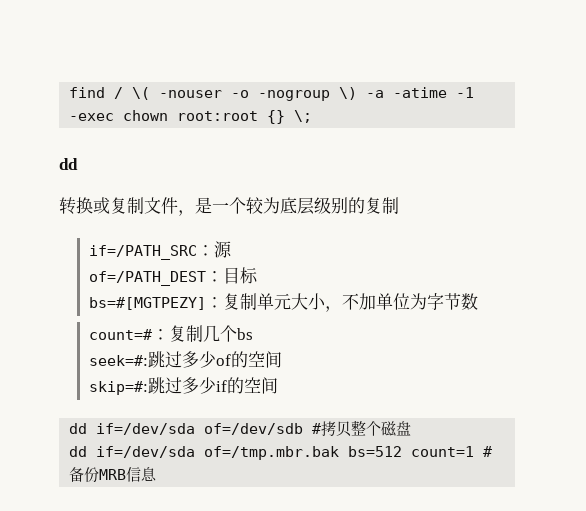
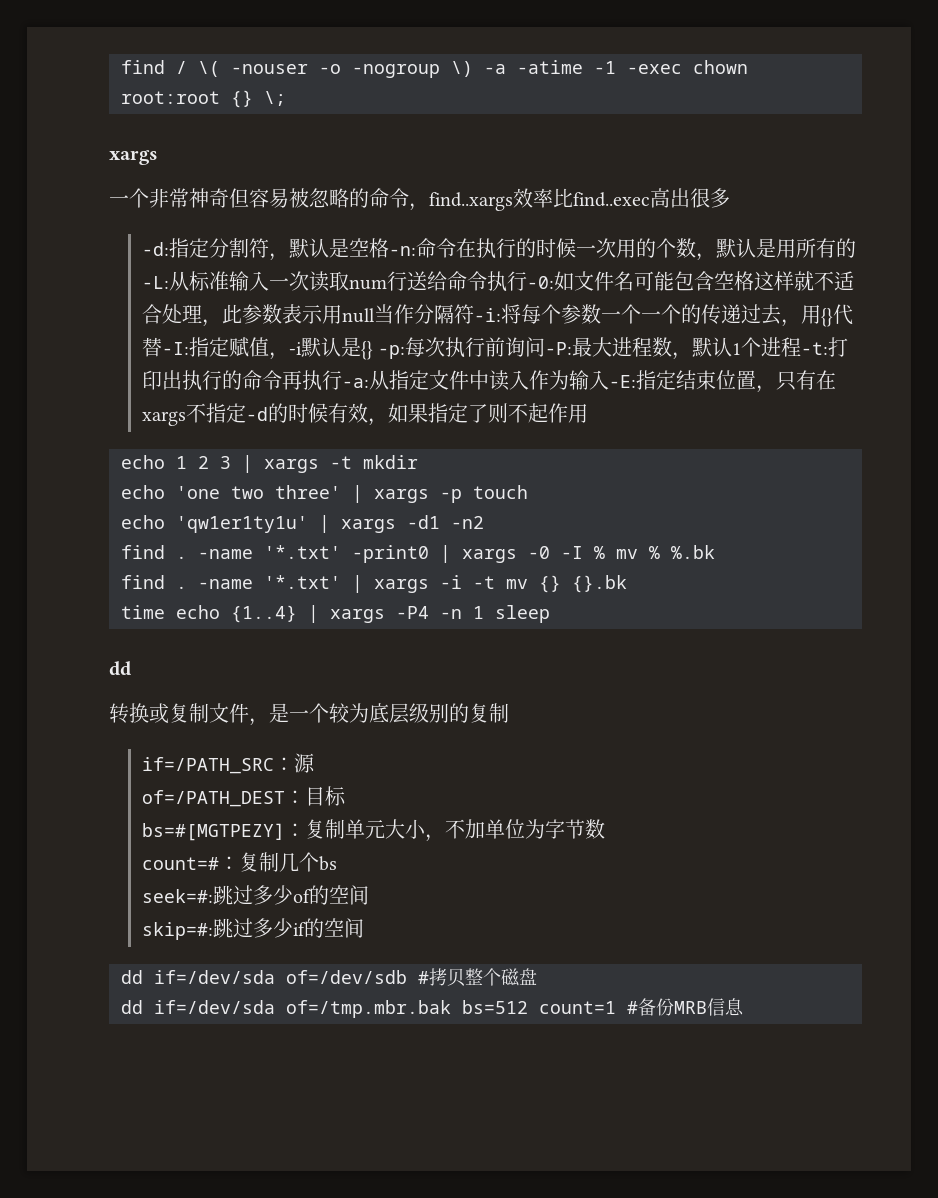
(313, 116) none -> [109,150,158,165] [109,188,730,211] [141,238,856,261] [141,271,854,292] [141,304,853,327] [141,337,849,360] [141,370,836,393] [141,403,588,426] [121,455,418,473] [121,485,528,503] [121,515,484,533] [121,545,715,563] [121,575,627,593] [121,605,550,623] // xargs // 一个非常神奇但容易被忽略的命令，find..xargs效率比find..exec高出很多 // -d:指定分割符，默认是空格-n:命令在执行的时候一次用的个数，默认是用所有的-L:从标准输入一次读取num行送给命令执行-0:如文件名可能包含空格这样就不适合处理，此参数表示用null当作分隔符-i:将每个参数一个一个的传递过去，用{}代替-I:指定赋值，-i默认是{} -p:每次执行前询问-P:最大进程数，默认1个进程-t:打印出执行的命令再执行-a:从指定文件中读入作为输入-E:指定结束位置，只有在xargs不指定-d的时候有效，如果指定了则不起作用 // echo 1 2 3 | xargs -t mkdir // echo 'one two three' | xargs -p touch // echo 'qw1er1ty1u' | xargs -d1 -n2 // find . -name '*.txt' -print0 | xargs -0 -I % mv % %.bk // find . -name '*.txt' | xargs -i -t mv {} {}.bk // time echo {1..4} | xargs -P4 -n 1 sleep

